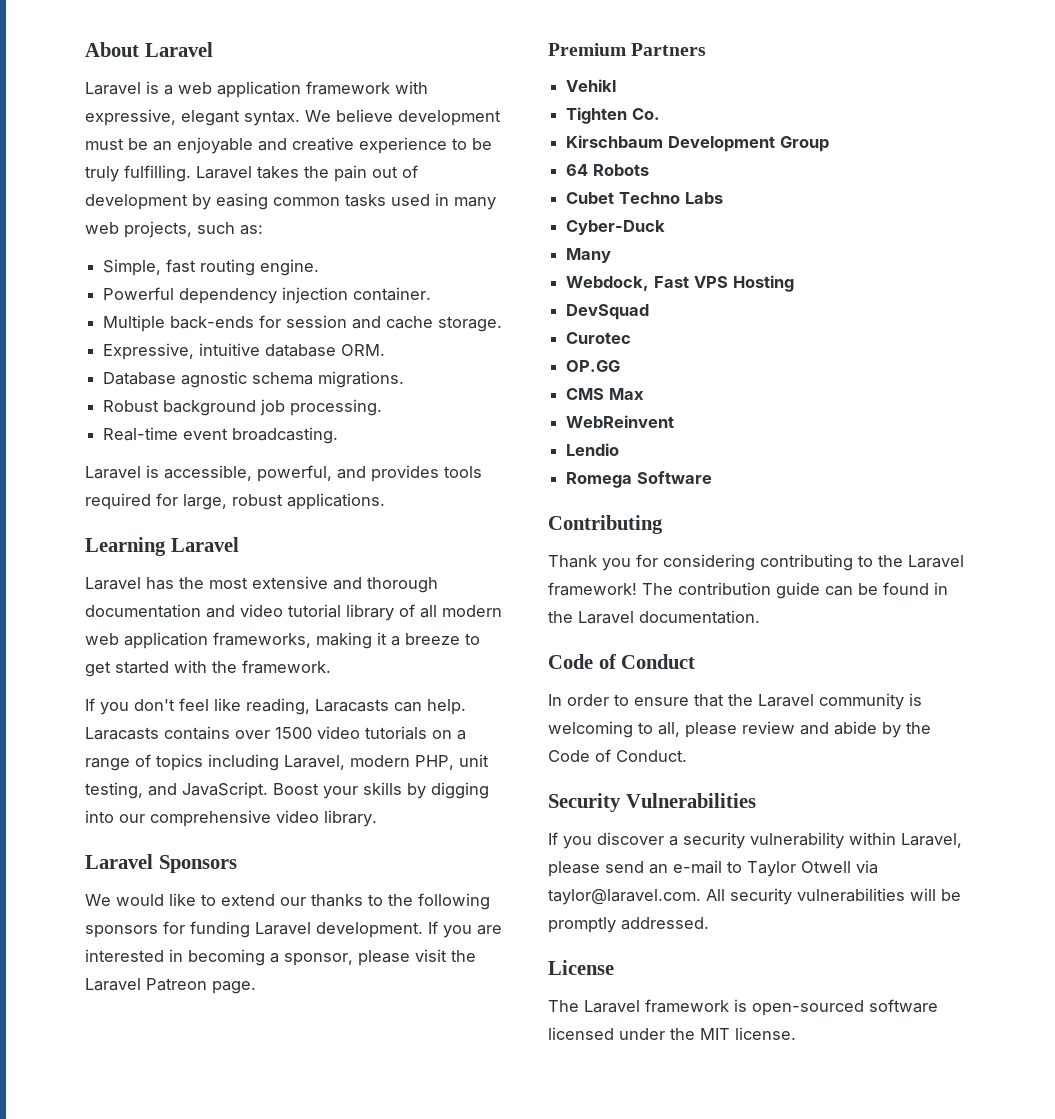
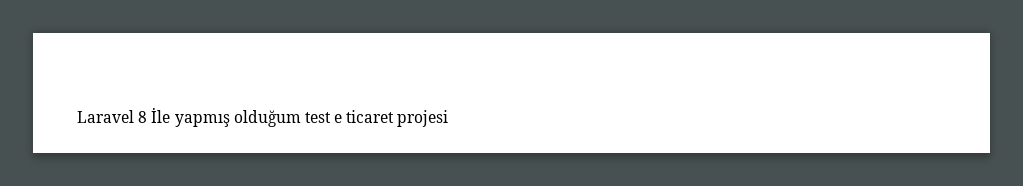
[85,42,213,57] [85,81,428,98] [85,109,501,126] [85,137,492,154] [85,165,418,182] [85,193,496,210] [85,221,263,238] [103,259,320,276] [103,287,432,304] [103,315,503,332] [103,343,386,360] [103,371,405,388] [103,399,383,416] [103,427,339,444] [85,465,482,482] [85,493,385,510] [85,537,239,556] [85,576,438,593] [85,604,502,621] [85,632,480,649] [85,660,331,677] [85,698,466,715] [85,726,466,740] [85,754,489,771] [85,782,489,799] [85,810,377,827] [85,854,237,873] [85,893,490,910] [85,921,502,938] [85,949,476,966] [85,978,256,994] [548,43,707,56] [566,79,617,92] [566,107,661,124] [566,135,830,152] [566,164,650,176] [566,192,724,204] [566,220,666,235] [566,248,612,263] [566,275,795,292] [566,304,650,320] [566,332,632,344] [566,360,621,372] [566,388,645,400] [566,415,675,428] [566,443,620,456] [566,471,713,488] [548,515,663,534] [548,554,964,571] [548,582,948,599] [548,610,760,624] [548,654,696,669] [548,693,922,710] [548,721,931,738] [548,749,687,762] [548,793,756,812] [548,832,962,849] [548,860,878,877] [548,888,961,905] [548,917,709,933] [548,960,614,975] [548,999,938,1016] [548,1027,796,1040] About Laravel // Laravel is a web application framework with expressive, elegant syntax. We believe development must be an enjoyable and creative experience to be truly fulfilling. Laravel takes the pain out of development by easing common tasks used in many web projects, such as: // Simple, fast routing engine. // Powerful dependency injection container. // Multiple back-ends for session and cache storage. // Expressive, intuitive database ORM. // Database agnostic schema migrations. // Robust background job processing. // Real-time event broadcasting. // Laravel is accessible, powerful, and provides tools required for large, robust applications. // Learning Laravel // Laravel has the most extensive and thorough documentation and video tutorial library of all modern web application frameworks, making it a breeze to get started with the framework. // If you don't feel like reading, Laracasts can help. Laracasts contains over 1500 video tutorials on a range of topics including Laravel, modern PHP, unit testing, and JavaScript. Boost your skills by digging into our comprehensive video library. // Laravel Sponsors // We would like to extend our thanks to the following sponsors for funding Laravel development. If you are interested in becoming a sponsor, please visit the Laravel Patreon page. // Premium Partners // Vehikl // Tighten Co. // Kirschbaum Development Group // 64 Robots // Cubet Techno Labs // Cyber-Duck // Many // Webdock, Fast VPS Hosting // DevSquad // Curotec // OP.GG // CMS Max // WebReinvent // Lendio // Romega Software // Contributing // Thank you for considering contributing to the Laravel framework! The contribution guide can be found in the Laravel documentation. // Code of Conduct // In order to ensure that the Laravel community is welcoming to all, please review and abide by the Code of Conduct. // Security Vulnerabilities // If you discover a security vulnerability within Laravel, please send an e-mail to Taylor Otwell via taylor@laravel.com. All security vulnerabilities will be promptly addressed. // License // The Laravel framework is open-sourced software licensed under the MIT license. -> [77,107,449,127] Laravel 8 İle yapmış olduğum test e ticaret projesi

